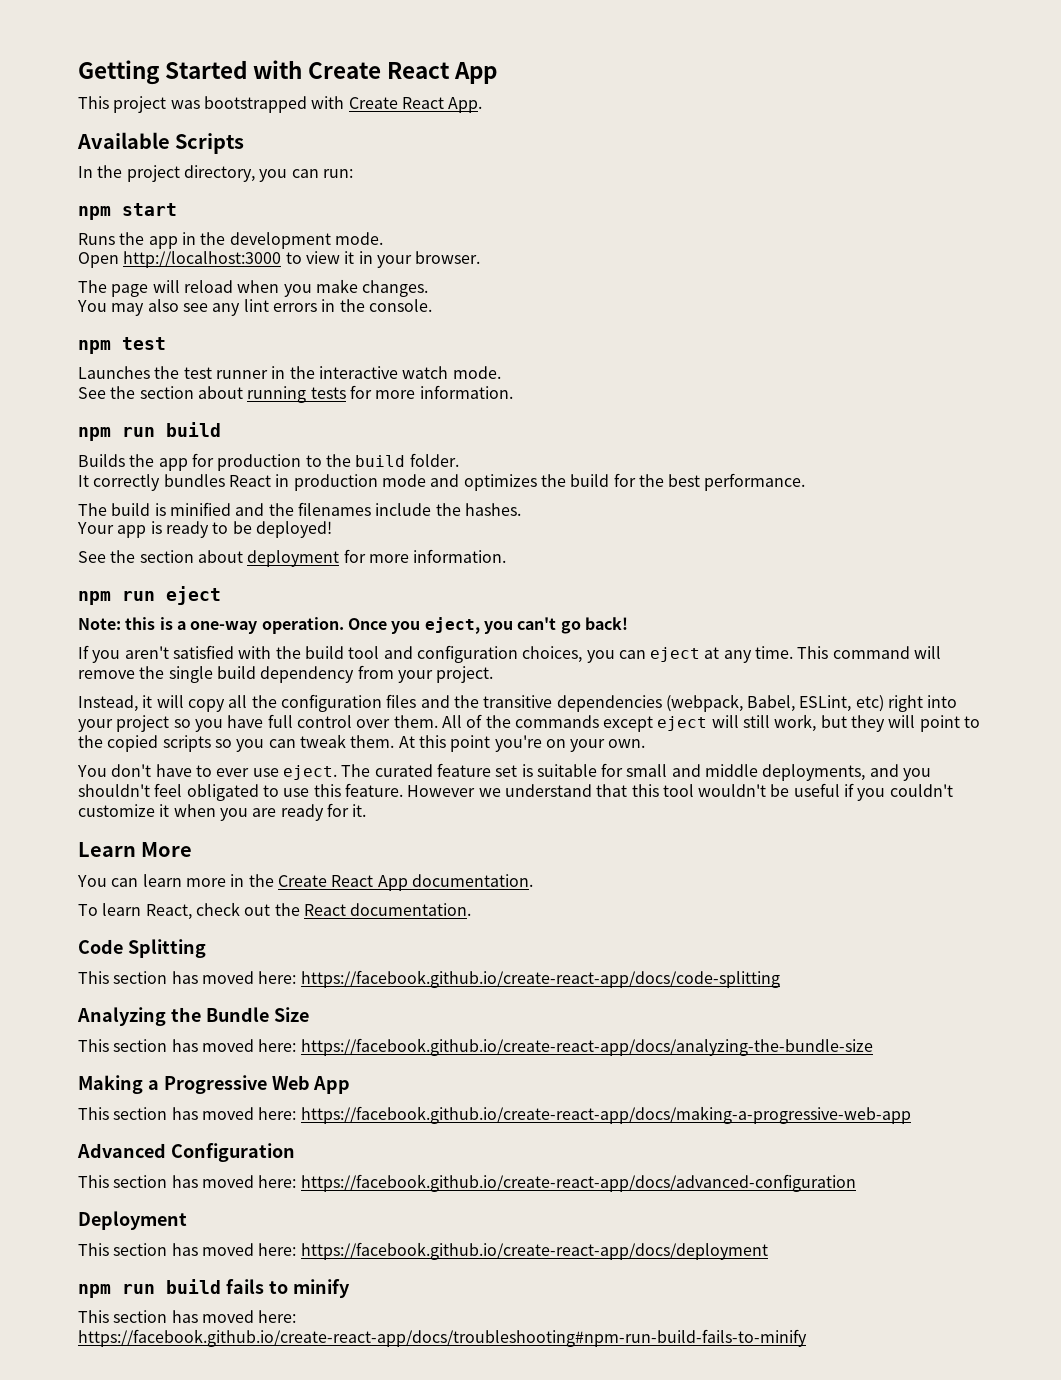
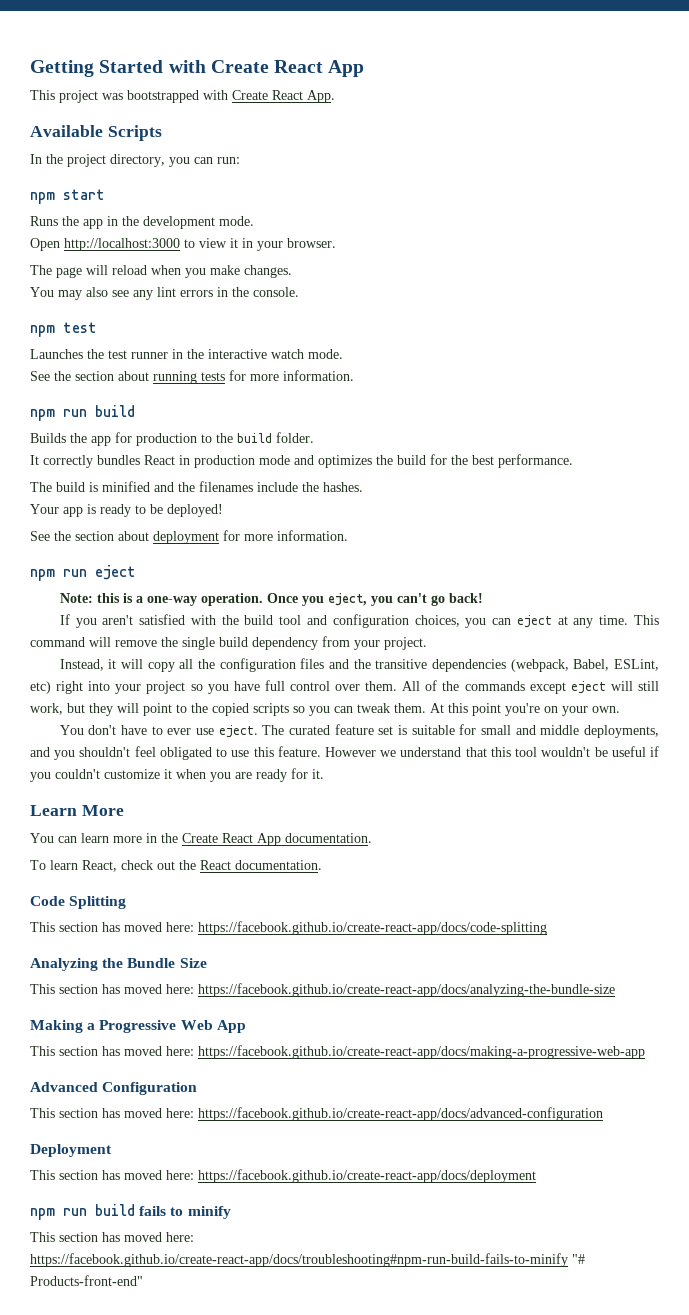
(807, 1338) none -> [572,1254,585,1264] [30,1275,143,1286] "# Products-front-end"

